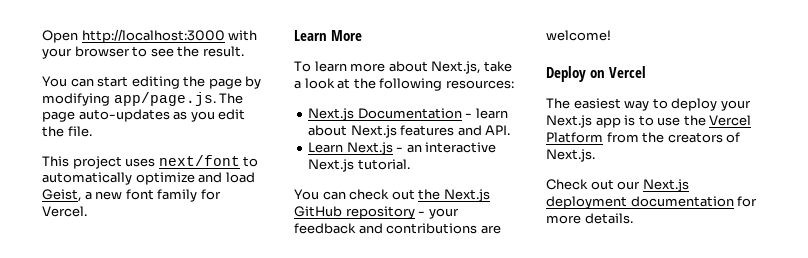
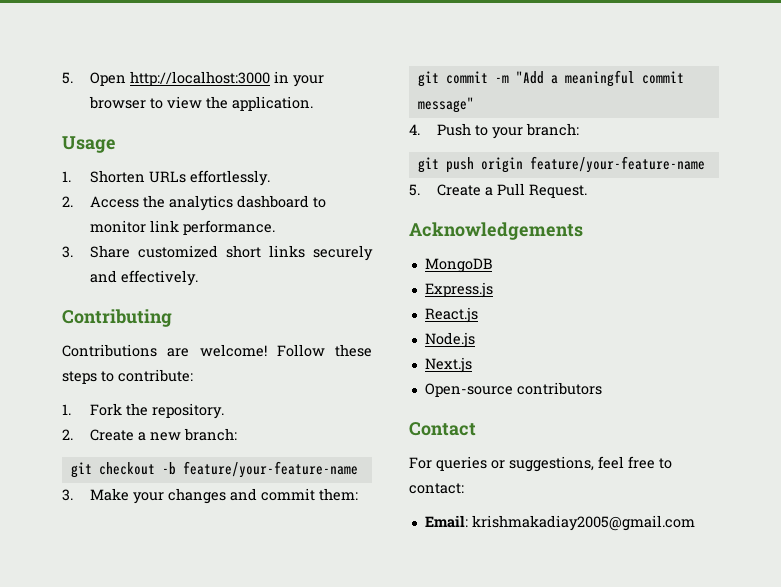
(42, 36) none -> [62,72,73,84] 5.
[228,30,258,41] with -> [273,71,289,83] in
[150,46,244,57] [42,76,262,89] [42,92,244,106] [42,109,246,122] [42,126,92,137] [42,155,259,169] [42,172,255,185] [42,189,221,202] [42,206,87,217] [294,30,362,41] [294,61,512,74] [294,78,514,91] [308,108,508,121] [308,125,511,138] [308,142,497,155] [308,159,410,172] [294,189,490,202] [294,206,459,219] [294,223,501,234] [546,30,611,41] [546,66,646,82] [546,98,751,111] [546,115,752,128] [546,132,741,143] [546,149,595,162] [546,179,689,192] [546,196,758,209] [546,213,633,224] see the result. // You can start editing the page by modifying app/page.js. The page auto-updates as you edit the file. // This project uses next/font to automatically optimize and load Geist, a new font family for Vercel. // Learn More // To learn more about Next.js, take a look at the following resources: // Next.js Documentation - learn about Next.js features and API. // Learn Next.js - an interactive Next.js tutorial. // You can check out the Next.js GitHub repository - your feedback and contributions are welcome! // Deploy on Vercel // The easiest way to deploy your Next.js app is to use the Vercel Platform from the creators of Next.js. // Check out our Next.js deployment documentation for more details. -> [166,96,313,111] [62,136,116,153] [62,170,270,186] [62,195,326,211] [89,220,275,235] [62,245,373,261] [89,270,198,286] [62,309,172,327] [62,344,372,357] [62,369,193,384] [62,403,224,419] [62,428,237,441] [70,461,358,478] [62,488,358,504] [417,70,684,87] [417,97,474,113] [409,123,579,139] [417,156,705,173] [409,183,587,198] [409,222,583,240] [424,258,492,273] [424,282,493,298] [424,307,478,323] [424,332,475,348] [424,357,472,373] [424,382,602,397] [409,422,476,436] [409,456,672,472] [409,483,464,494] [424,515,695,531] view the application. // Usage // 1. Shorten URLs effortlessly. // 2. Access the analytics dashboard to monitor link performance. // 3. Share customized short links securely and effectively. // Contributing // Contributions are welcome! Follow these steps to contribute: // 1. Fork the repository. // 2. Create a new branch: // git checkout -b feature/your-feature-name // 3. Make your changes and commit them: // git commit -m "Add a meaningful commit message" // 4. Push to your branch: // git push origin feature/your-feature-name // 5. Create a Pull Request. // Acknowledgements // MongoDB // Express.js // React.js // Node.js // Next.js // Open-source contributors // Contact // For queries or suggestions, feel free to contact: // Email: krishmakadiay2005@gmail.com

